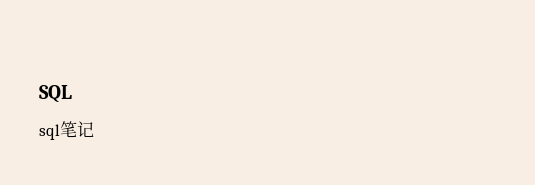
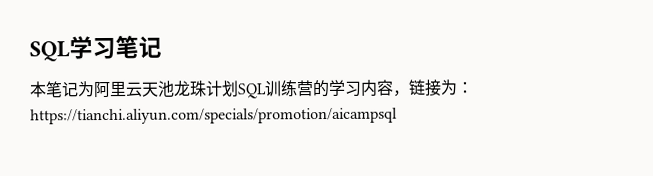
[39,85,72,103] [39,121,94,140] SQL // sql笔记 -> [29,35,162,62] [29,79,474,99] [30,107,398,125] SQL学习笔记 // 本笔记为阿里云天池龙珠计划SQL训练营的学习内容，链接为：https://tianchi.aliyun.com/specials/promotion/aicampsql

